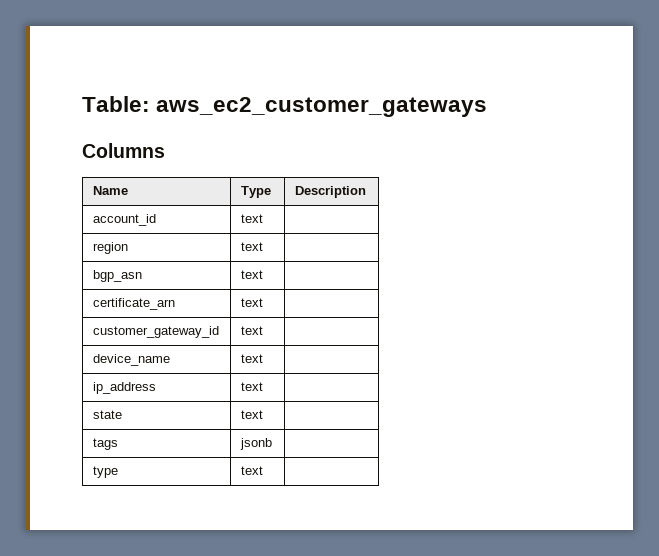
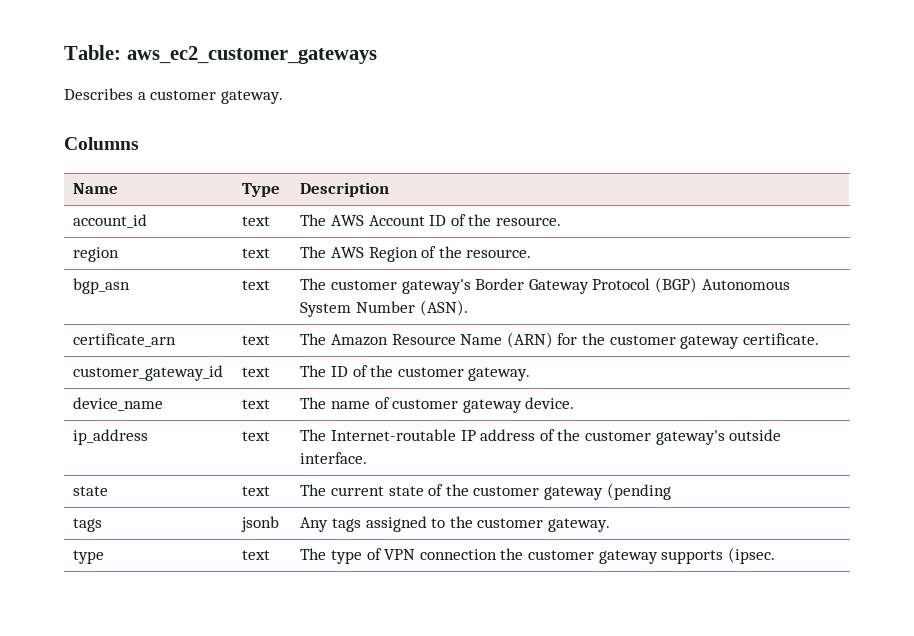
(488, 107) none -> [64,88,283,104] // Describes a customer gateway.
[92,242,128,254] [240,242,263,251] [92,270,142,282] [240,270,263,279] [92,298,175,310] [240,298,263,307] [92,326,219,338] [240,326,263,335] [92,354,170,366] [240,354,263,363] [92,382,156,394] [240,382,263,391] [92,410,122,419] [240,410,263,419] [92,438,118,450] [239,438,272,450] [92,466,118,478] [240,466,263,475] // region | text | // bgp_asn | text | // certificate_arn | text | // customer_gateway_id | text | // device_name | text | // ip_address | text | // state | text | // tags | jsonb | // type | text | -> [300,214,561,226] [73,247,120,262] [242,248,271,258] [300,246,532,262] [73,278,131,294] [242,280,271,290] [300,277,790,294] [300,300,468,317] [73,333,177,347] [242,335,271,345] [300,332,819,349] [73,365,224,381] [242,367,271,377] [300,365,531,381] [73,397,164,411] [242,399,271,409] [300,397,575,413] [73,429,149,445] [242,431,271,441] [300,429,782,445] [300,452,368,464] [73,486,109,496] [242,486,271,496] [300,483,671,500] [73,518,103,532] [241,516,280,532] [300,516,610,532] [73,550,105,564] [242,550,271,560] [300,547,775,564] The AWS Account ID of the resource. // region | text | The AWS Region of the resource. // bgp_asn | text | The customer gateway's Border Gateway Protocol (BGP) Autonomous System Number (ASN). // certificate_arn | text | The Amazon Resource Name (ARN) for the customer gateway certificate. // customer_gateway_id | text | The ID of the customer gateway. // device_name | text | The name of customer gateway device. // ip_address | text | The Internet-routable IP address of the customer gateway's outside interface. // state | text | The current state of the customer gateway (pending // tags | jsonb | Any tags assigned to the customer gateway. // type | text | The type of VPN connection the customer gateway supports (ipsec.

